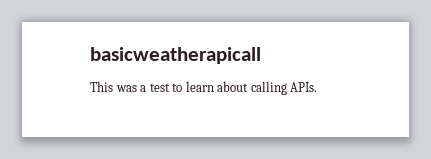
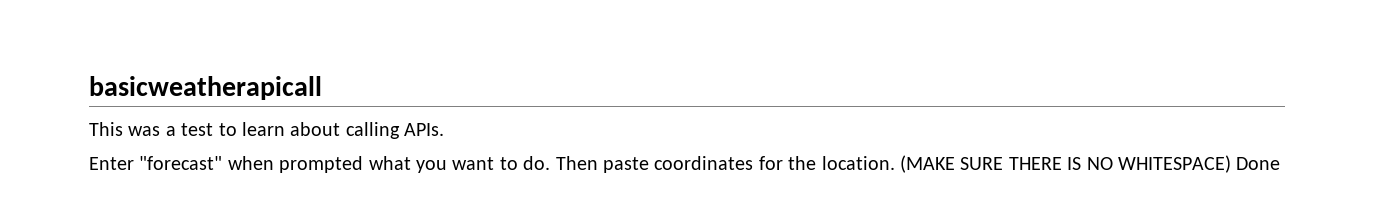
(318, 87) none -> [89,155,1281,173] // Enter "forecast" when prompted what you want to do. Then paste coordinates for the location. (MAKE SURE THERE IS NO WHITESPACE) Done

